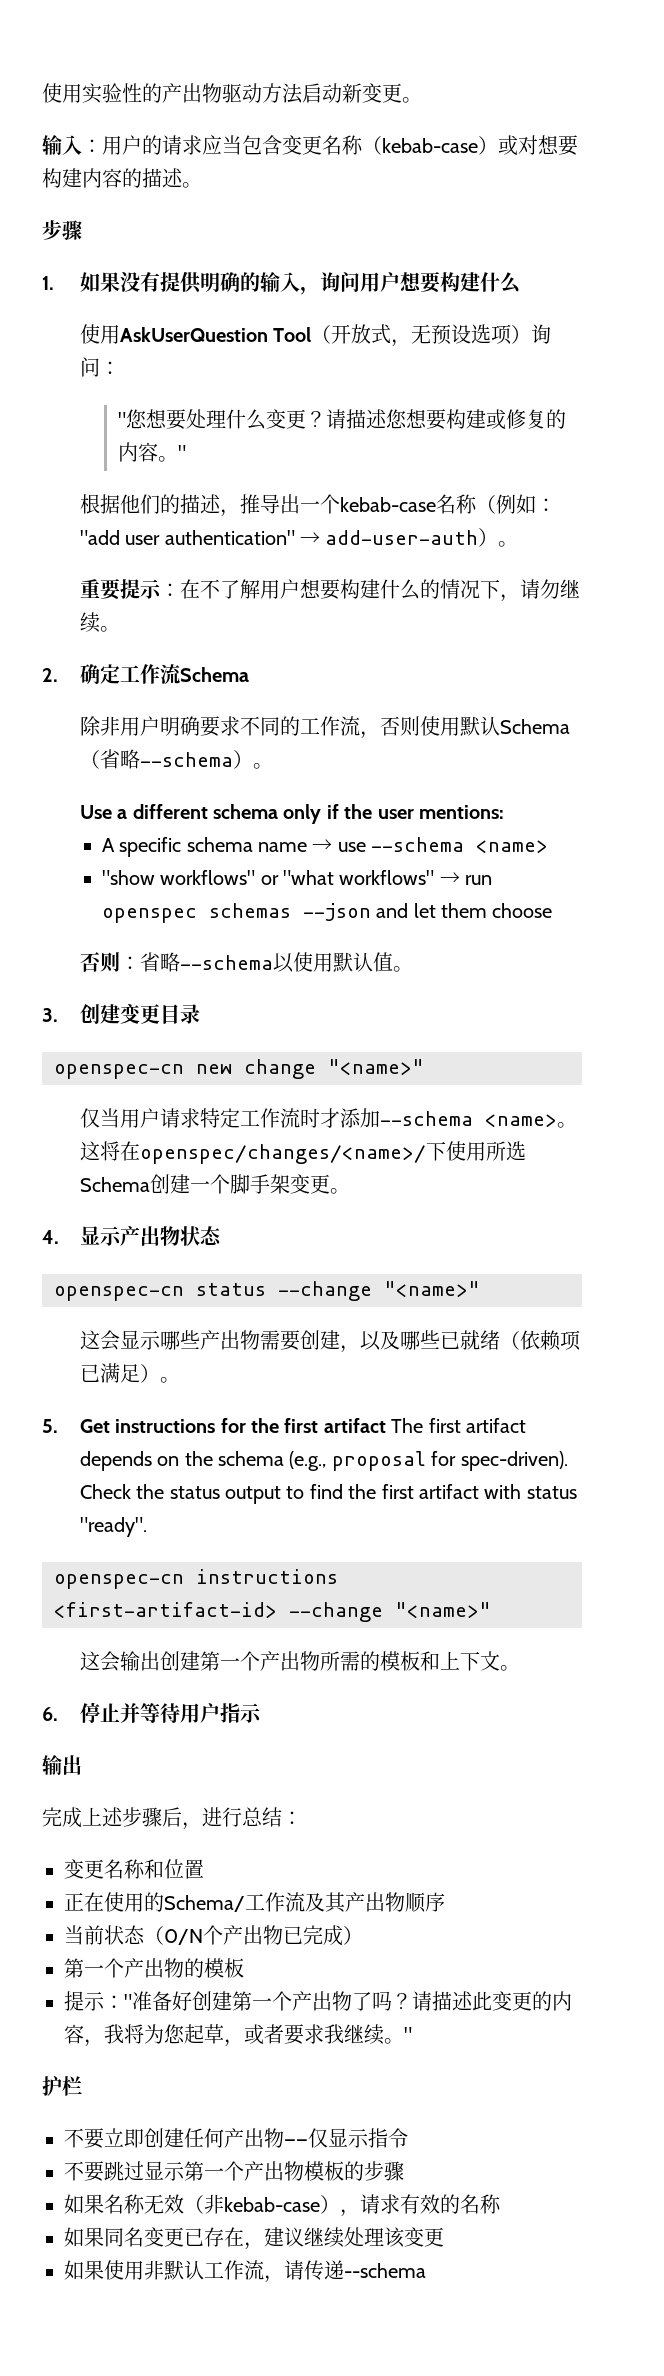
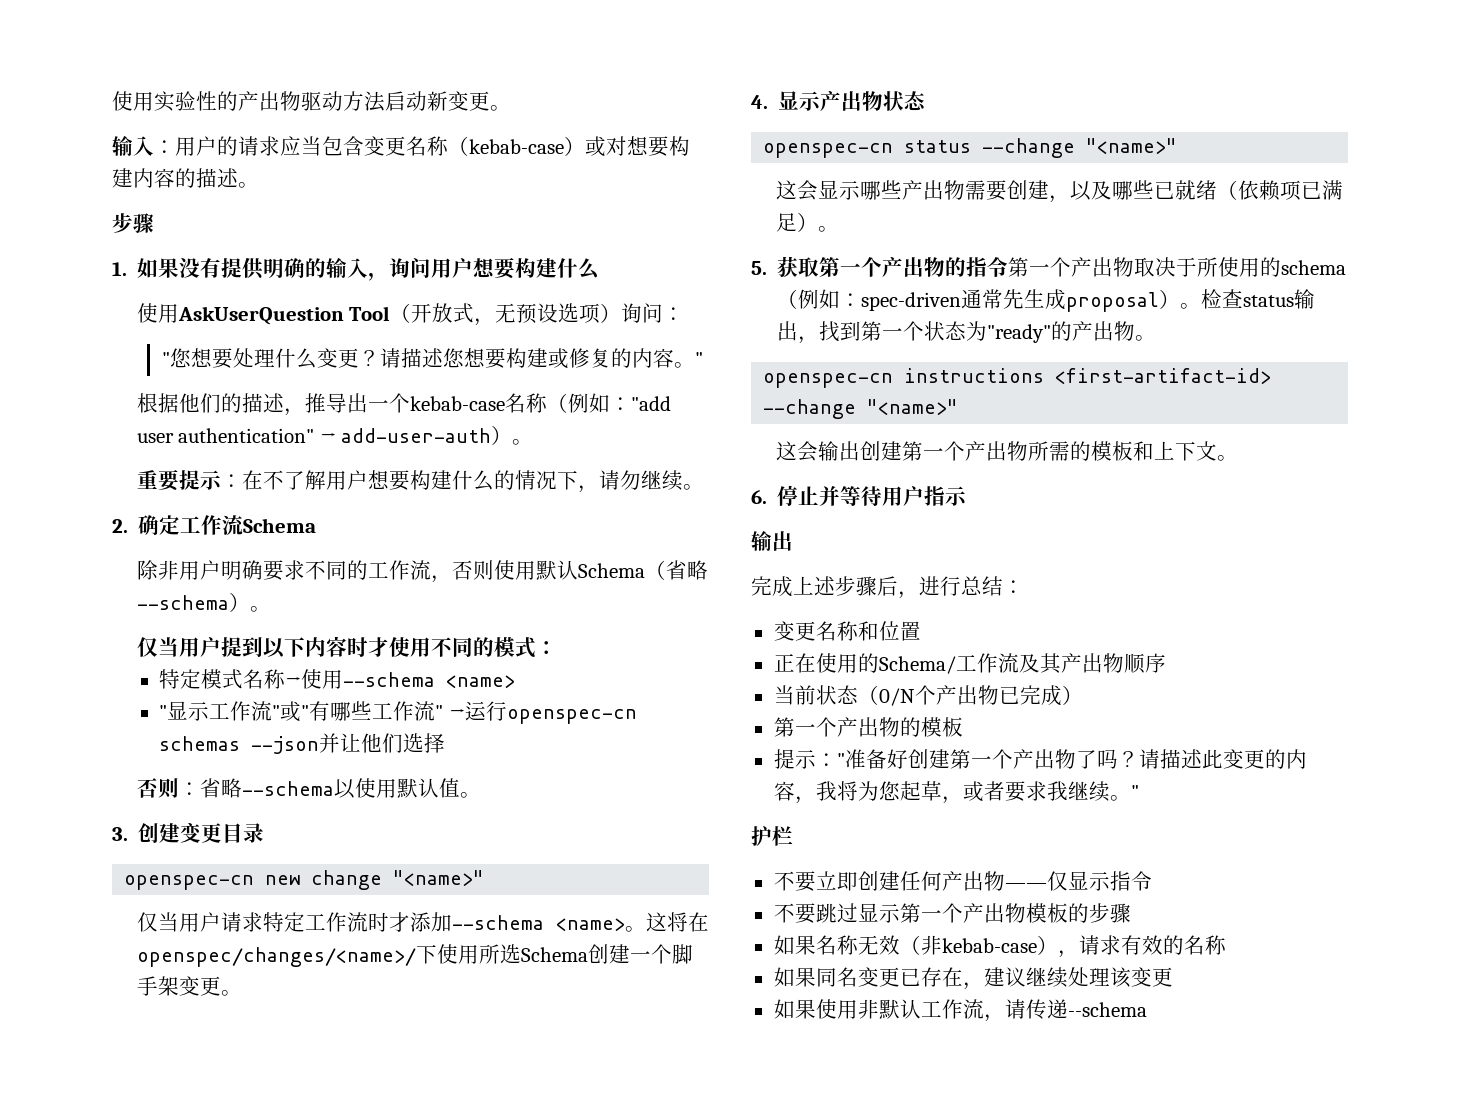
[79,804,504,824] [101,837,549,857] [101,870,493,885] [101,903,553,923] Use a different schema only if the user mentions: // A specific schema name → use --schema <name> // "show workflows" or "what workflows" → run openspec schemas --json and let them choose -> [136,636,557,658] [159,669,516,689] [159,701,637,724] [159,733,446,754] 仅当用户提到以下内容时才使用不同的模式： // 特定模式名称→使用--schema <name> // "显示工作流"或"有哪些工作流" →运行openspec-cn schemas --json并让他们选择
[79,1418,526,1433] [79,1451,568,1471] [79,1484,577,1504] [79,1517,147,1537] Get instructions for the first artifact The first artifact depends on the schema (e.g., proposal for spec-driven). Check the status output to find the first artifact with status "ready". -> [777,256,1347,277] [777,289,1316,312] [777,321,1157,344] 获取第一个产出物的指令第一个产出物取决于所使用的schema（例如：spec-driven通常先生成proposal）。检查status输出，找到第一个状态为"ready"的产出物。

